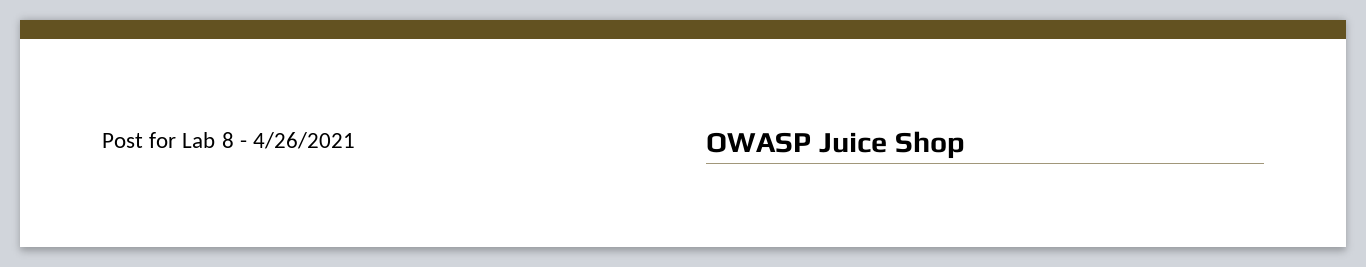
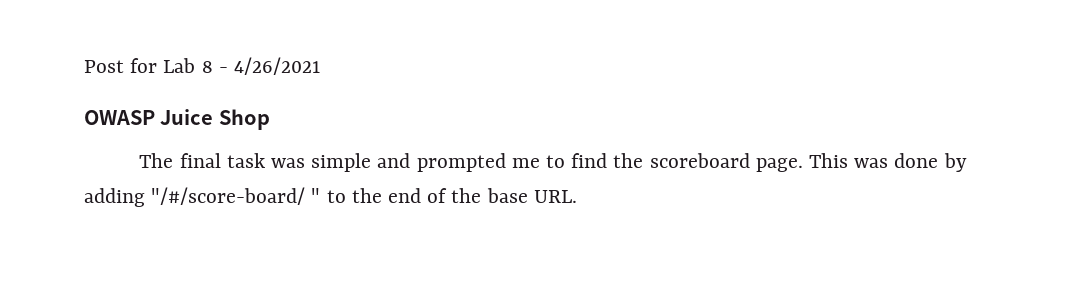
(965, 145) none -> [139,153,967,172] [84,187,577,207] // The final task was simple and prompted me to find the scoreboard page. This was done by adding "/#/score-board/ " to the end of the base URL.

